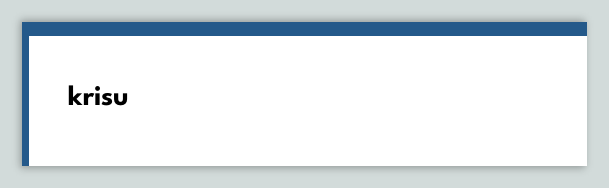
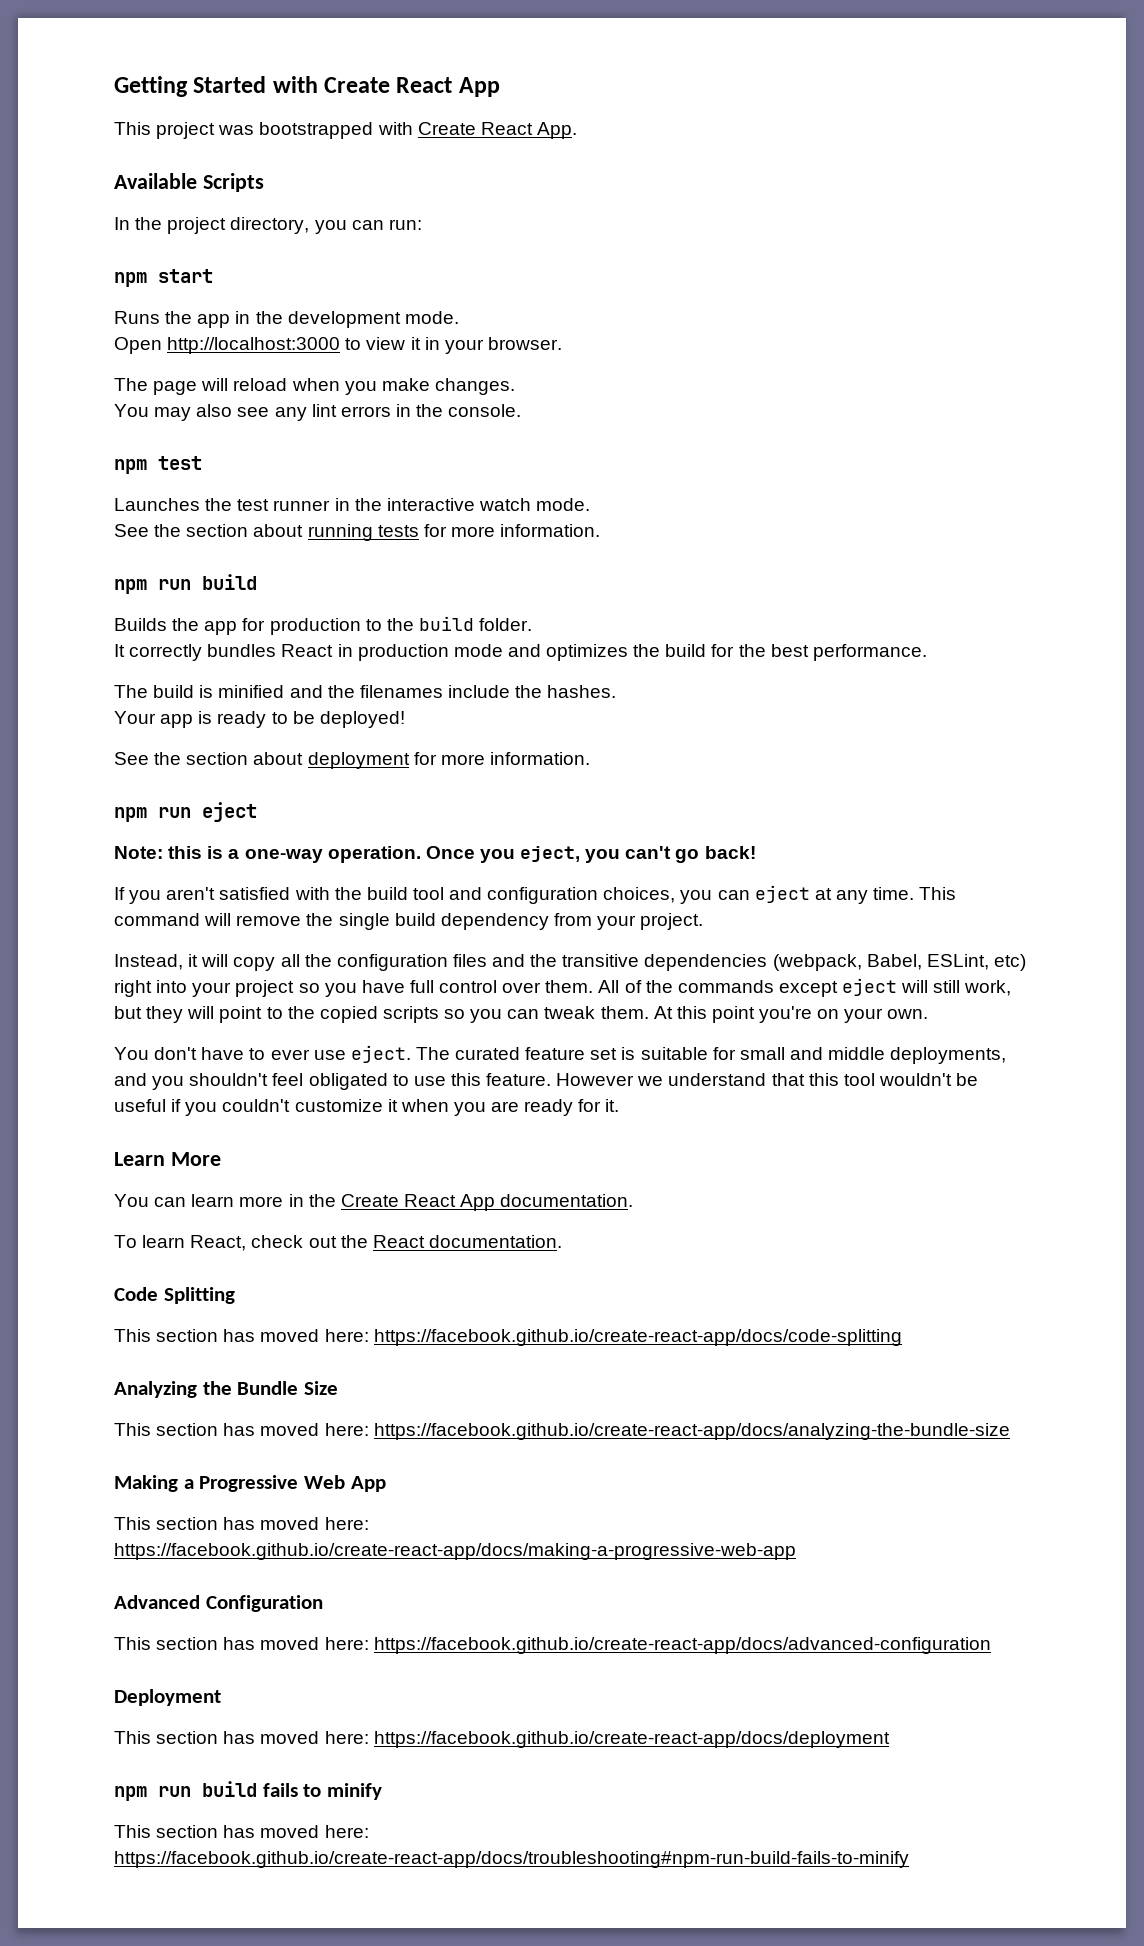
[68,85,129,106] krisu -> [114,76,500,97] [114,122,577,139] [114,173,264,192] [114,217,422,234] [114,269,213,287] [114,311,459,328] [114,337,562,354] [114,378,515,395] [114,404,522,421] [114,456,202,474] [114,498,591,511] [114,524,601,541] [114,574,257,594] [114,616,533,635] [114,644,927,661] [114,685,617,698] [114,711,405,728] [114,752,590,769] [114,802,257,822] [114,846,756,863] [114,885,957,904] [114,913,704,930] [114,954,1026,971] [114,978,1012,997] [114,1006,929,1023] [114,1045,1007,1064] [114,1073,979,1090] [114,1099,620,1116] [114,1152,221,1166] [114,1194,634,1211] [114,1235,562,1251] [114,1287,235,1304] [114,1329,902,1346] [114,1381,339,1398] [114,1423,1010,1440] [114,1475,386,1492] [114,1517,369,1530] [114,1543,796,1560] [114,1595,323,1612] [114,1637,991,1654] [114,1689,221,1706] [114,1731,890,1748] [114,1781,383,1801] [114,1825,369,1838] [114,1851,909,1868] Getting Started with Create React App // This project was bootstrapped with Create React App. // Available Scripts // In the project directory, you can run: // npm start // Runs the app in the development mode. // Open http://localhost:3000 to view it in your browser. // The page will reload when you make changes. // You may also see any lint errors in the console. // npm test // Launches the test runner in the interactive watch mode. // See the section about running tests for more information. // npm run build // Builds the app for production to the build folder. // It correctly bundles React in production mode and optimizes the build for the best performance. // The build is minified and the filenames include the hashes. // Your app is ready to be deployed! // See the section about deployment for more information. // npm run eject // Note: this is a one-way operation. Once you eject, you can't go back! // If you aren't satisfied with the build tool and configuration choices, you can eject at any time. This command will remove the single build dependency from your project. // Instead, it will copy all the configuration files and the transitive dependencies (webpack, Babel, ESLint, etc) right into your project so you have full control over them. All of the commands except eject will still work, but they will point to the copied scripts so you can tweak them. At this point you're on your own. // You don't have to ever use eject. The curated feature set is suitable for small and middle deployments, and you shouldn't feel obligated to use this feature. However we understand that this tool wouldn't be useful if you couldn't customize it when you are ready for it. // Learn More // You can learn more in the Create React App documentation. // To learn React, check out the React documentation. // Code Splitting // This section has moved here: https://facebook.github.io/create-react-app/docs/code-splitting // Analyzing the Bundle Size // This section has moved here: https://facebook.github.io/create-react-app/docs/analyzing-the-bundle-size // Making a Progressive Web App // This section has moved here: https://facebook.github.io/create-react-app/docs/making-a-progressive-web-app // Advanced Configuration // This section has moved here: https://facebook.github.io/create-react-app/docs/advanced-configuration // Deployment // This section has moved here: https://facebook.github.io/create-react-app/docs/deployment // npm run build fails to minify // This section has moved here: https://facebook.github.io/create-react-app/docs/troubleshooting#npm-run-build-fails-to-minify

